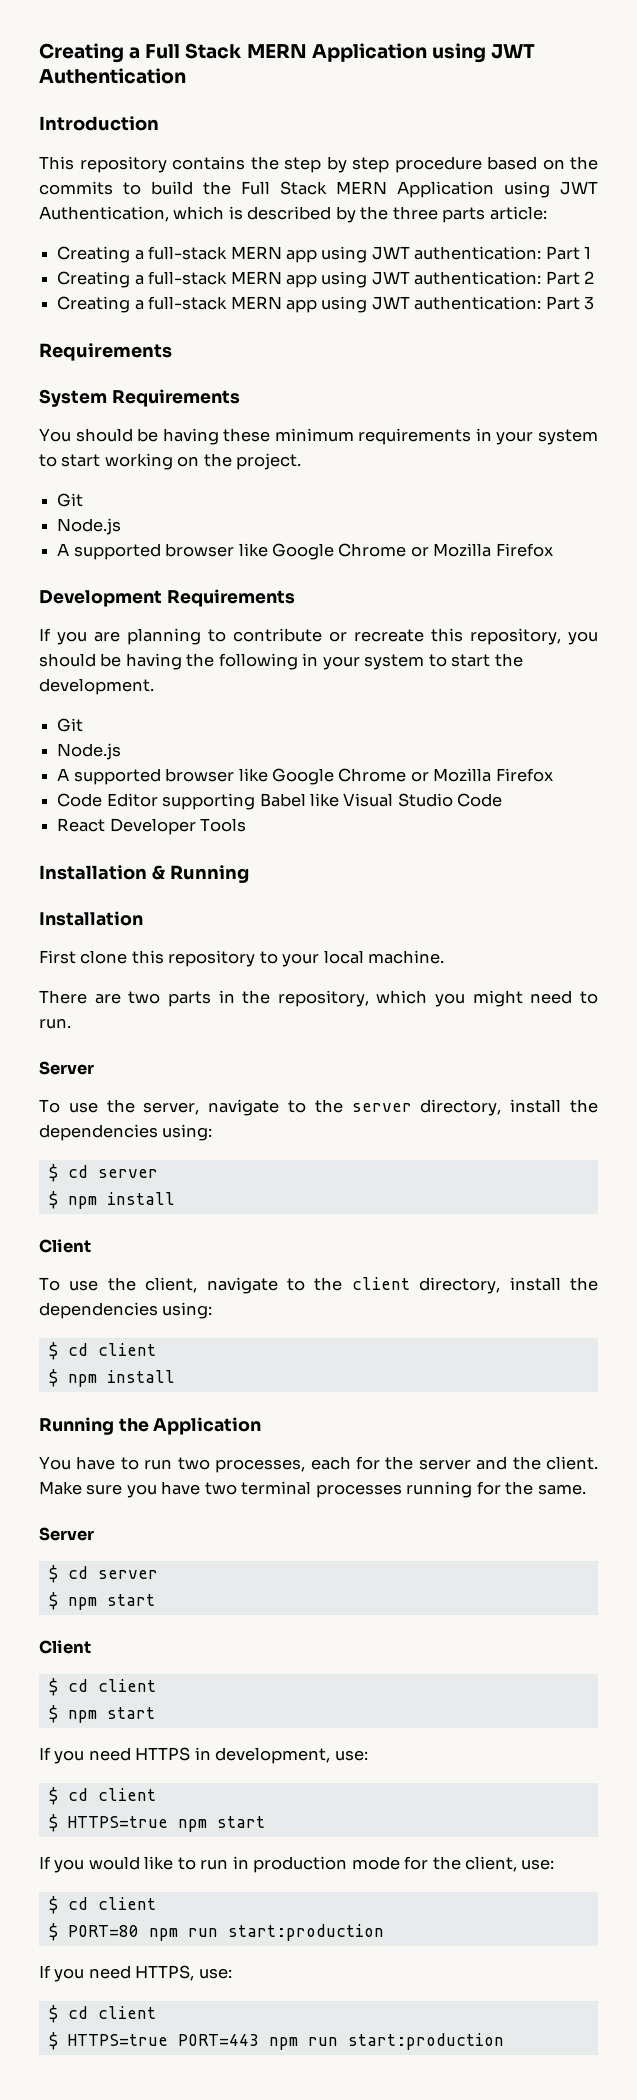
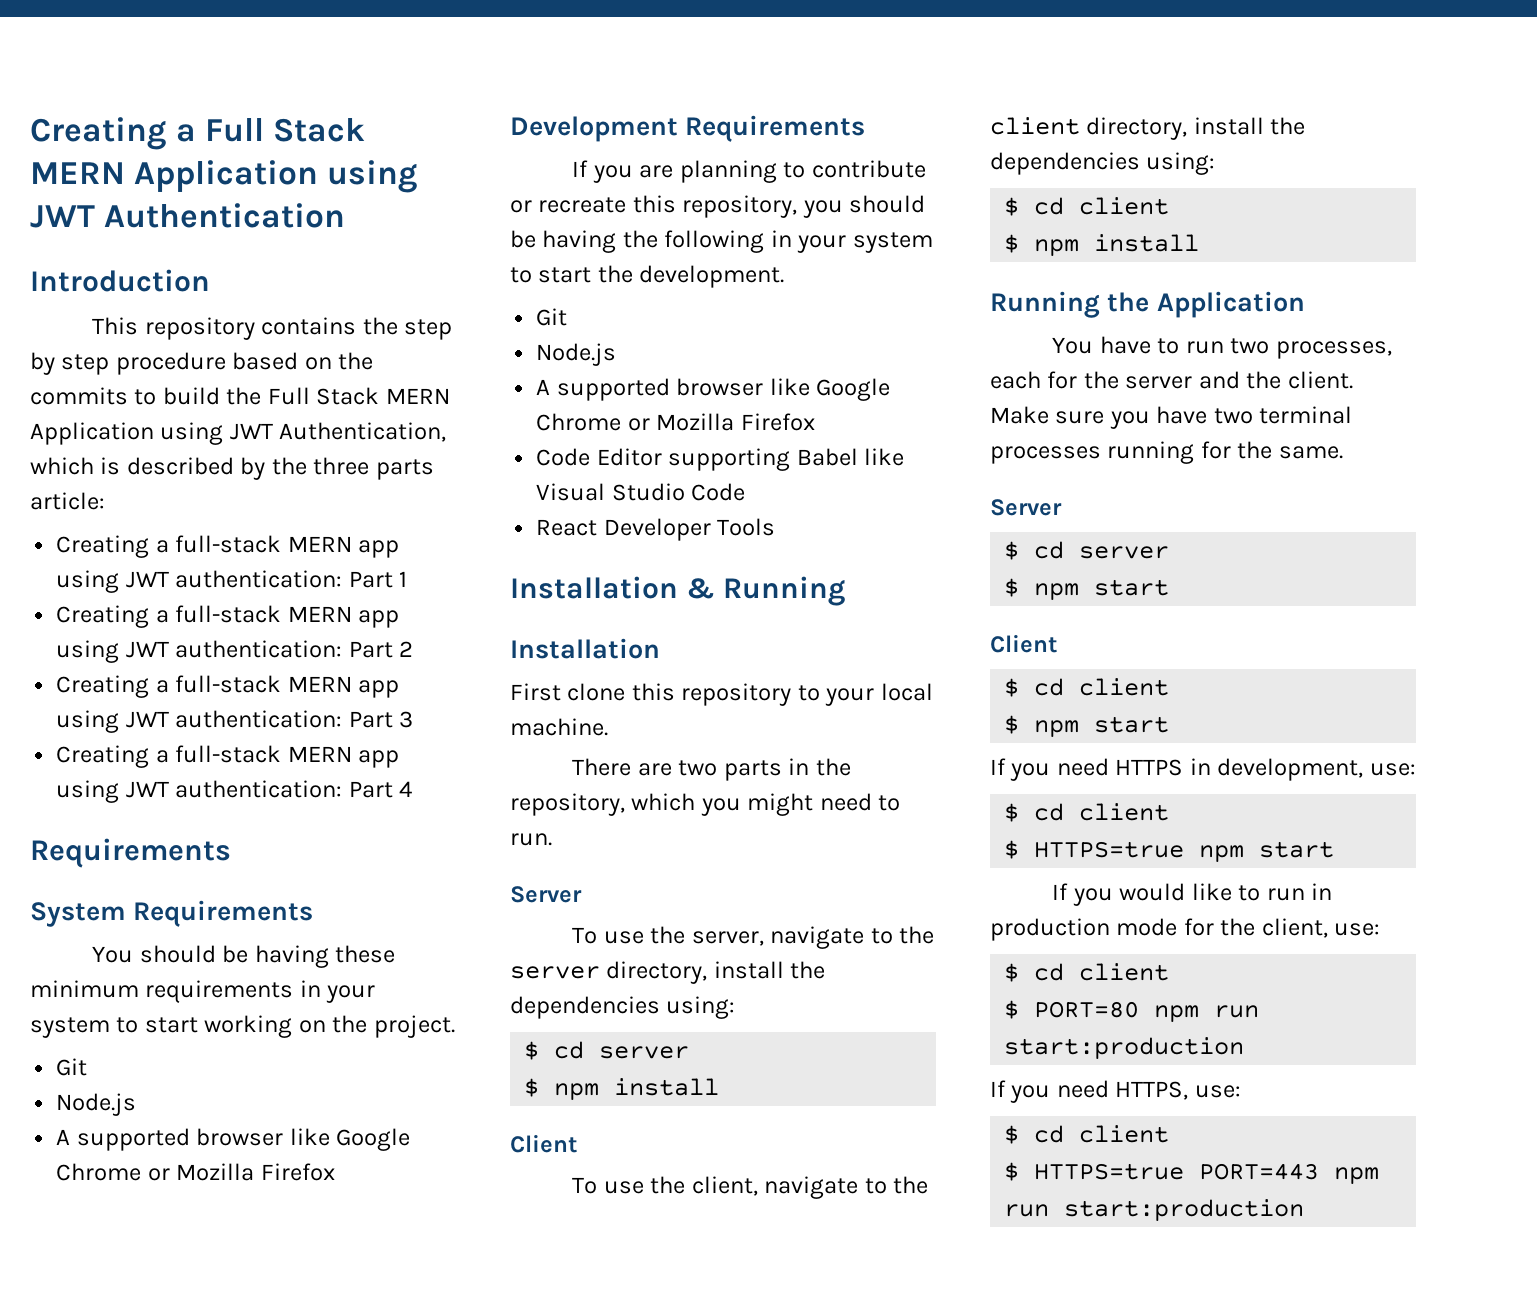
(595, 303) none -> [56,745,400,768] [56,780,413,803] // Creating a full-stack MERN app using JWT authentication: Part 4

